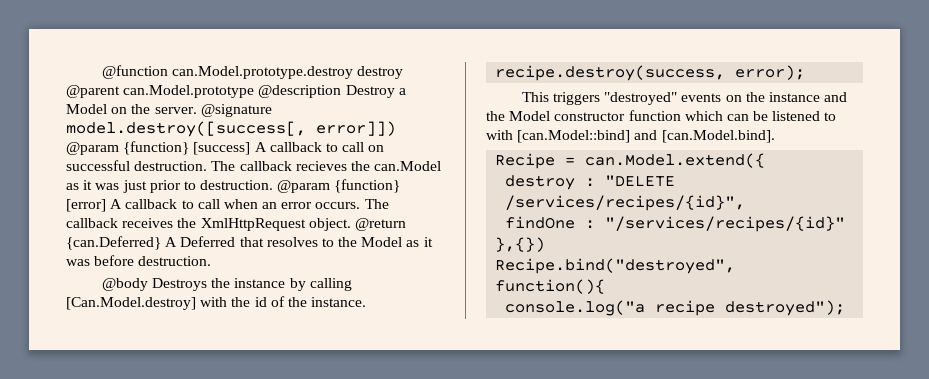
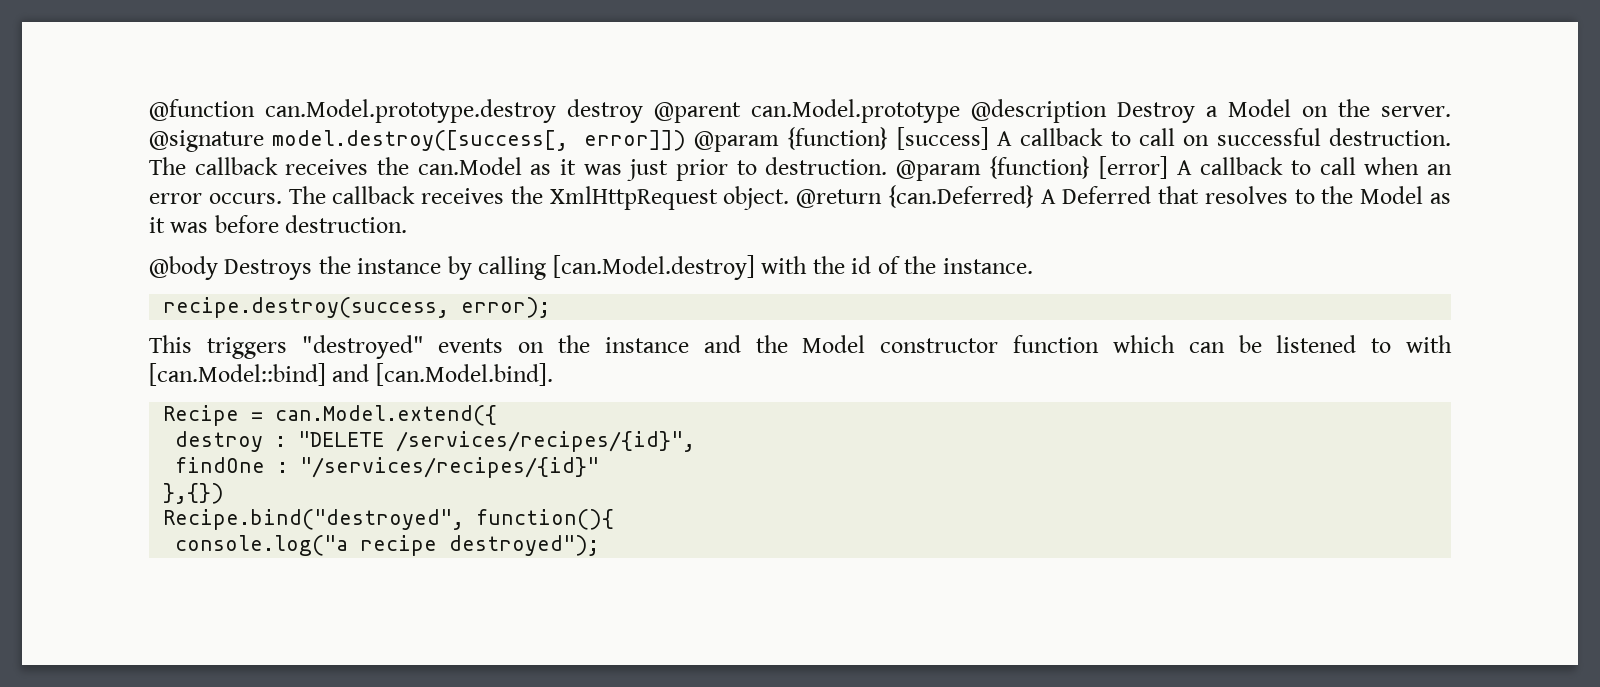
[295,161,347,171] recieves -> [285,159,369,175] receives
[66,297,196,310] [Can.Model.destroy] -> [552,255,755,280] [can.Model.destroy]

